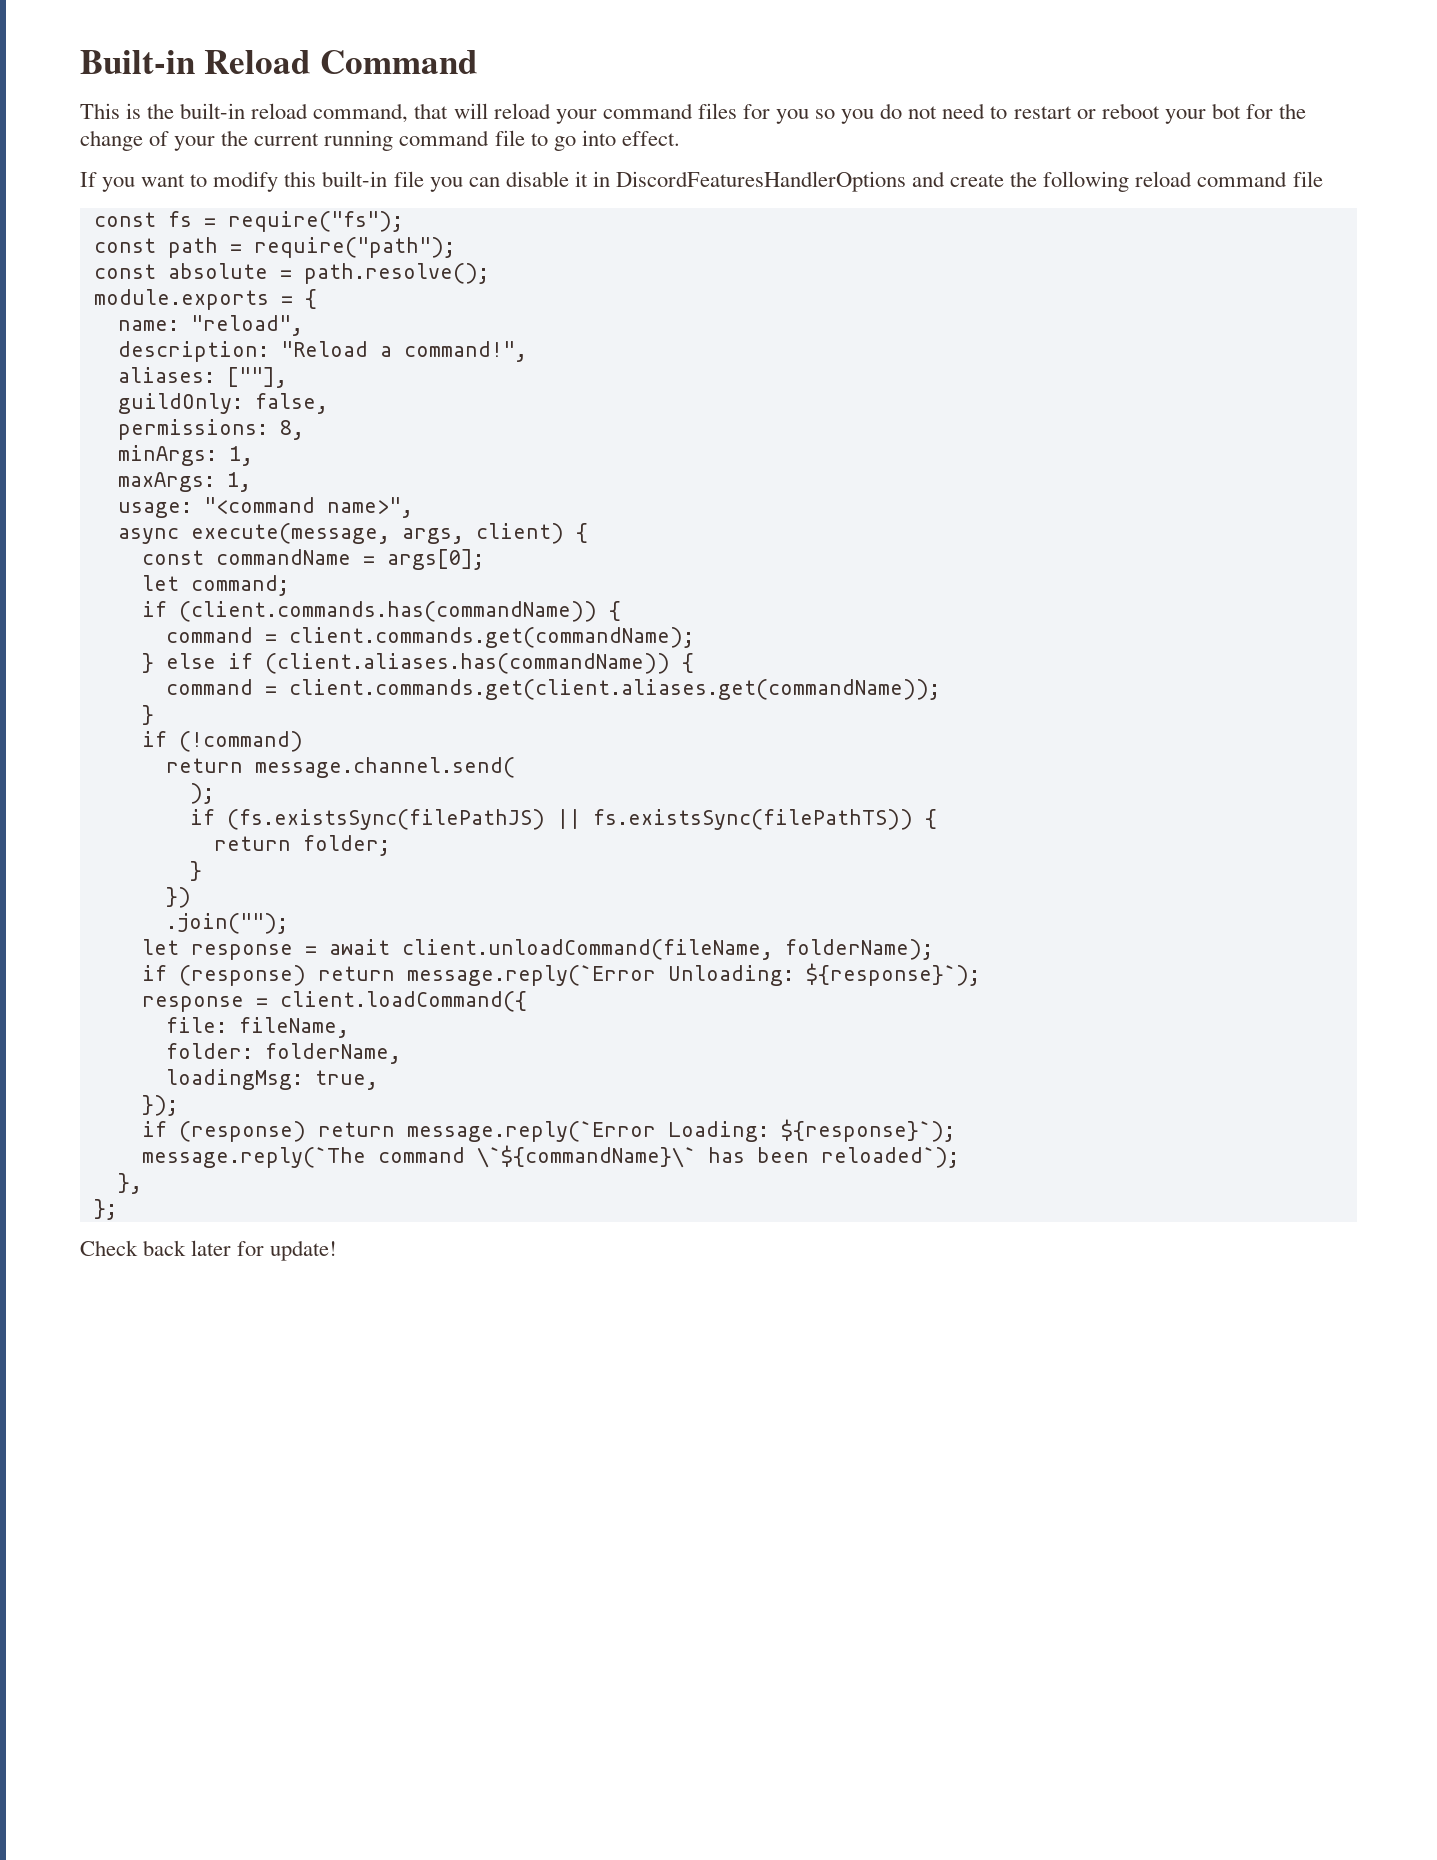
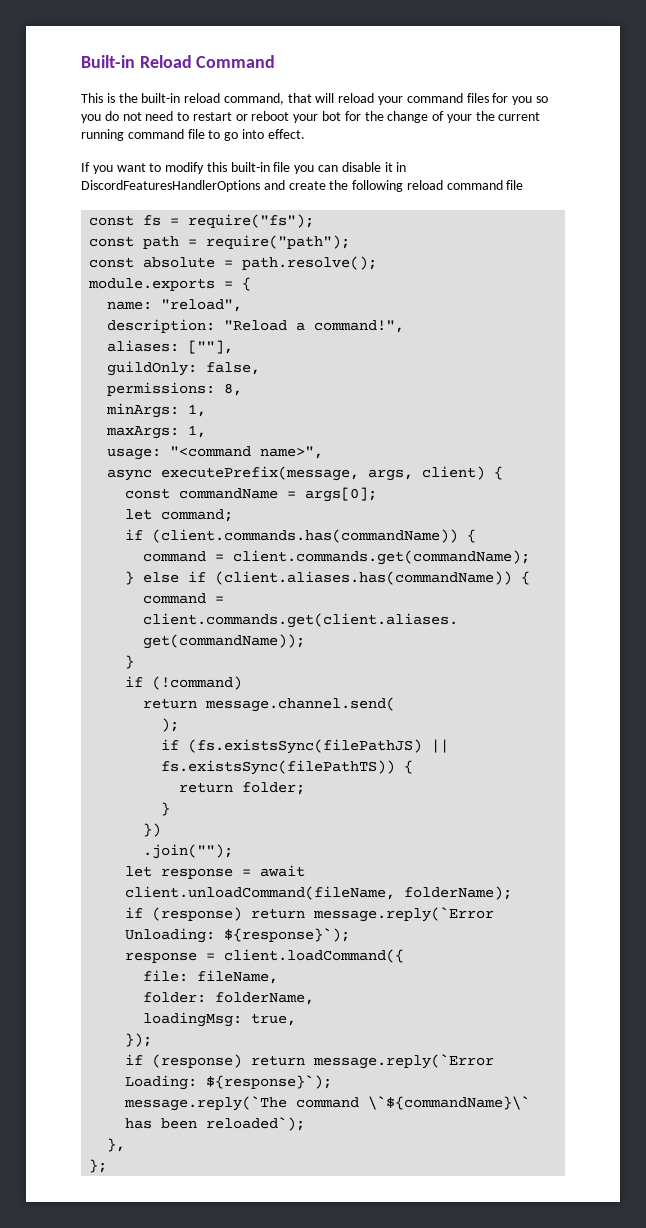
[190,523,390,544] execute(message, -> [161,466,360,481] executePrefix(message,
[80,1240,338,1261] // Check back later for update! -> (108, 1166) none

